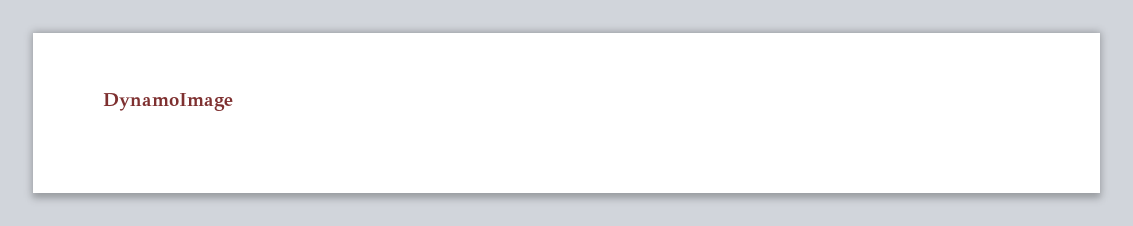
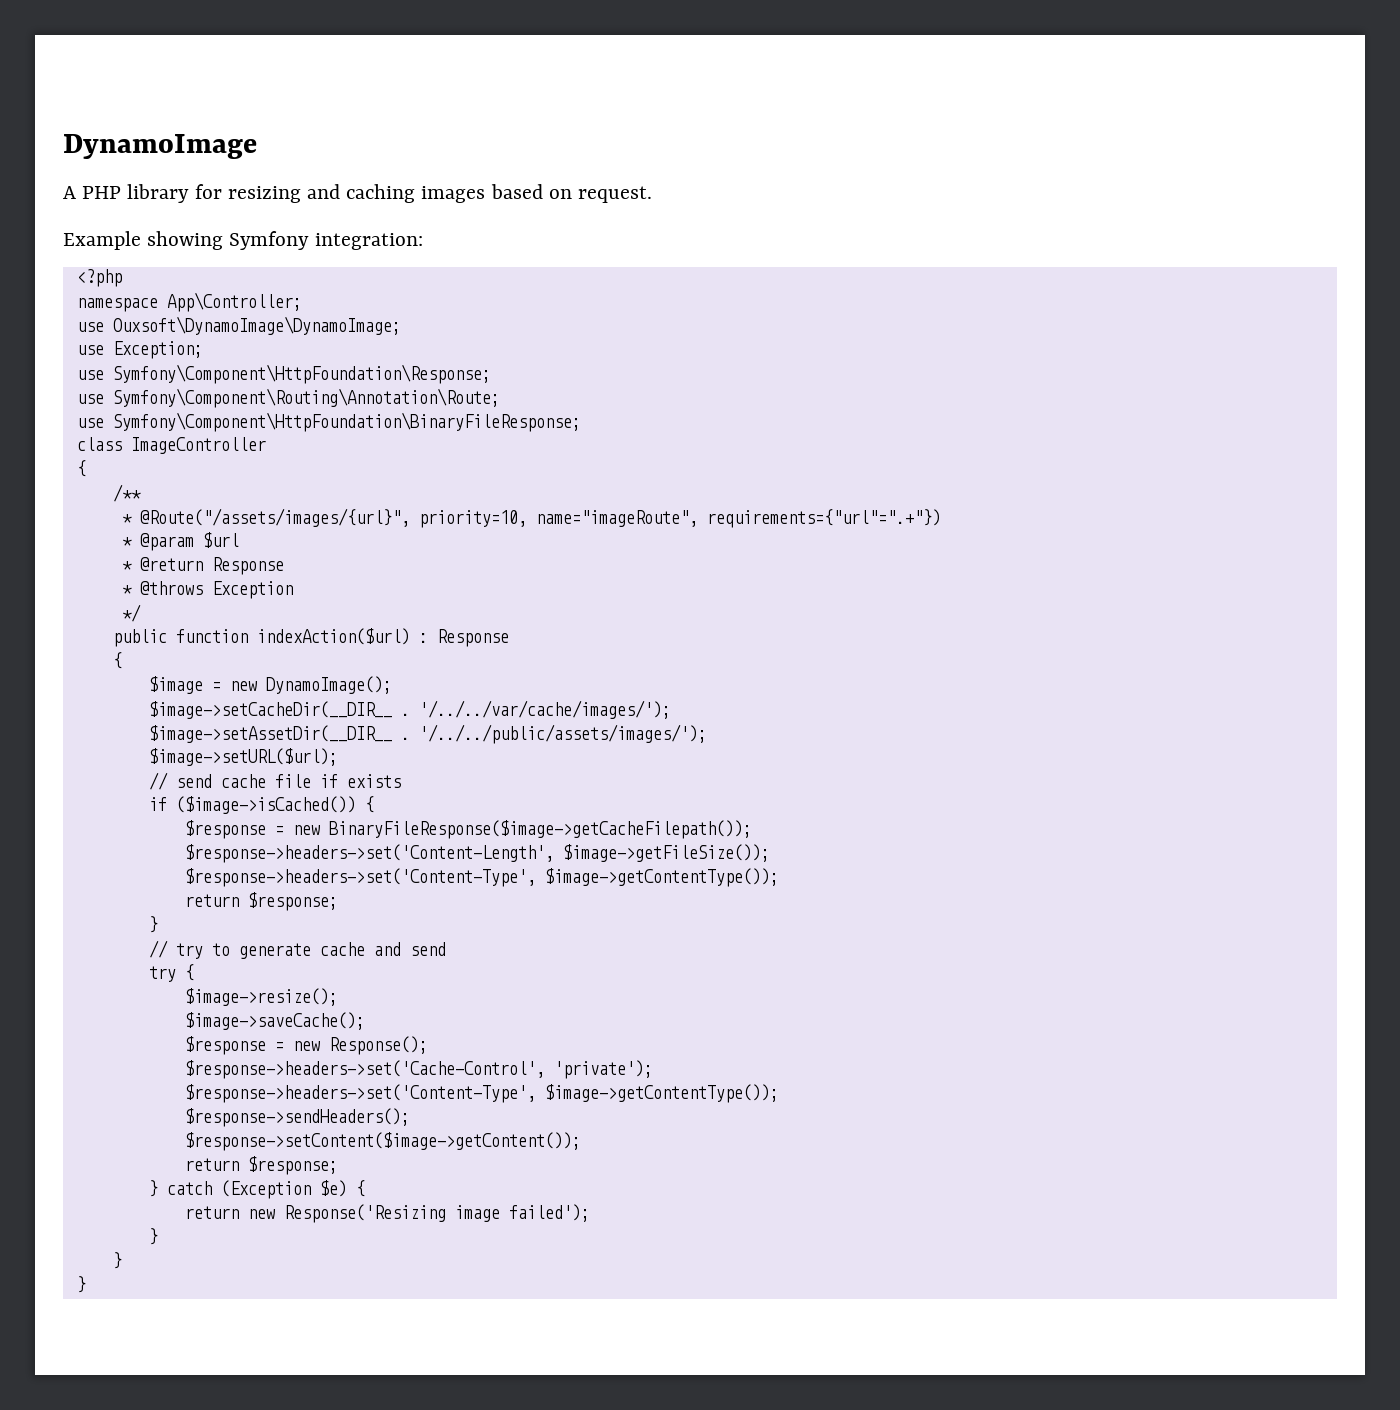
(233, 102) none -> [63,184,653,203] [63,231,423,250] [76,269,122,287] [76,292,302,312] [76,316,401,335] [76,341,203,359] [76,364,491,384] [76,388,500,408] [76,412,581,432] [76,437,266,454] [76,460,86,477] [112,484,141,502] [121,508,941,528] [121,532,239,551] [121,557,284,575] [121,581,293,599] [121,604,141,622] [112,628,509,647] [112,652,122,669] [148,676,392,694] [148,700,671,719] [148,724,707,744] [148,748,338,766] [148,772,401,790] [148,796,374,814] [184,820,752,839] [184,844,770,863] [184,868,779,887] [184,892,338,911] [148,916,158,933] [148,940,446,959] [148,964,194,982] [184,988,338,1006] [184,1012,365,1030] [184,1036,428,1055] [184,1060,653,1079] [184,1084,779,1103] [184,1108,410,1127] [184,1132,581,1151] [184,1156,338,1175] [148,1180,365,1199] [184,1204,590,1223] [148,1228,158,1245] [112,1252,122,1269] [76,1276,86,1293] // A PHP library for resizing and caching images based on request. // Example showing Symfony integration: // <?php // namespace App\Controller; // use Ouxsoft\DynamoImage\DynamoImage; // use Exception; // use Symfony\Component\HttpFoundation\Response; // use Symfony\Component\Routing\Annotation\Route; // use Symfony\Component\HttpFoundation\BinaryFileResponse; // class ImageController // { // /** // * @Route("/assets/images/{url}", priority=10, name="imageRoute", requirements={"url"=".+"}) // * @param $url // * @return Response // * @throws Exception // */ // public function indexAction($url) : Response // { // $image = new DynamoImage(); // $image->setCacheDir(__DIR__ . '/../../var/cache/images/'); // $image->setAssetDir(__DIR__ . '/../../public/assets/images/'); // $image->setURL($url); // // send cache file if exists // if ($image->isCached()) { // $response = new BinaryFileResponse($image->getCacheFilepath()); // $response->headers->set('Content-Length', $image->getFileSize()); // $response->headers->set('Content-Type', $image->getContentType()); // return $response; // } // // try to generate cache and send // try { // $image->resize(); // $image->saveCache(); // $response = new Response(); // $response->headers->set('Cache-Control', 'private'); // $response->headers->set('Content-Type', $image->getContentType()); // $response->sendHeaders(); // $response->setContent($image->getContent()); // return $response; // } catch (Exception $e) { // return new Response('Resizing image failed'); // } // } // }

